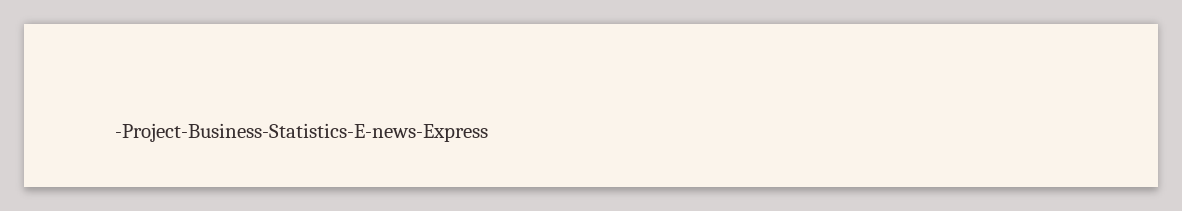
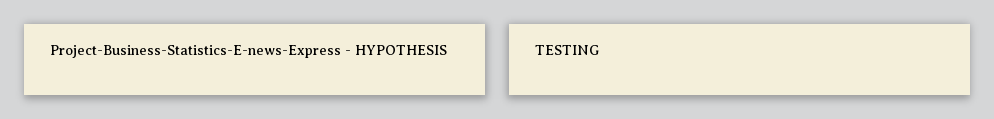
[115,123,488,142] -Project-Business-Statistics-E-news-Express -> [50,45,599,58] Project-Business-Statistics-E-news-Express - HYPOTHESIS TESTING

